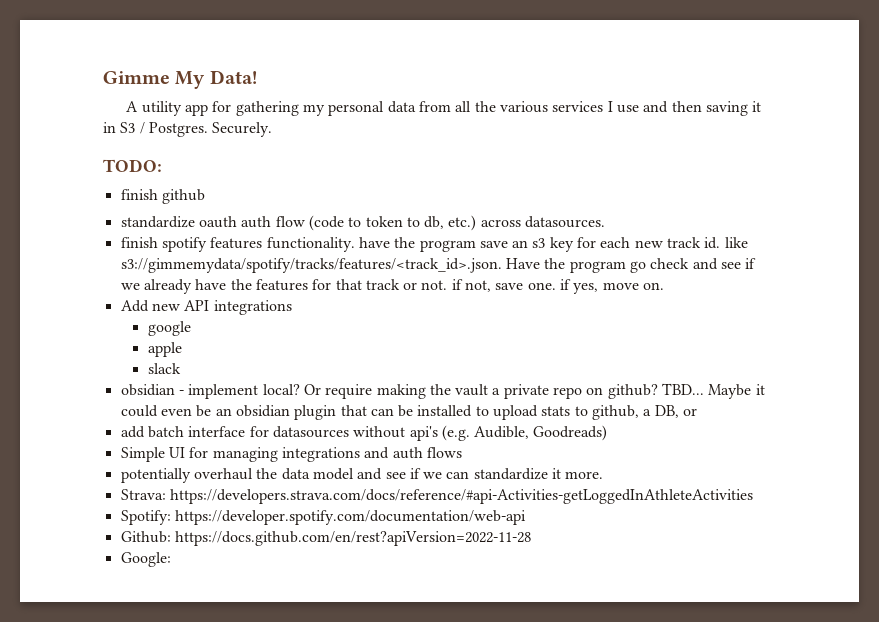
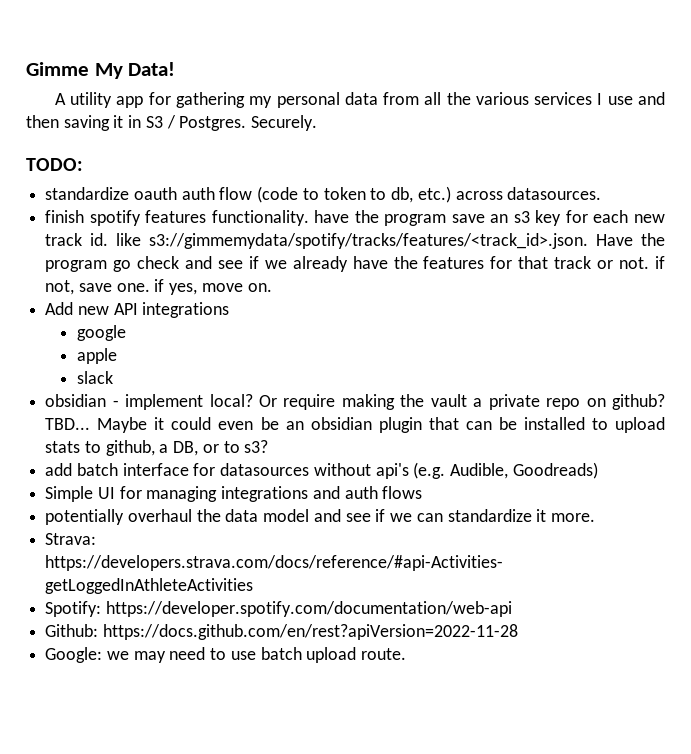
[120,189,205,204] // finish github -> (83, 164) none
(698, 412) none -> [223,440,269,453] to s3?
(171, 559) none -> [106,647,407,663] we may need to use batch upload route.

